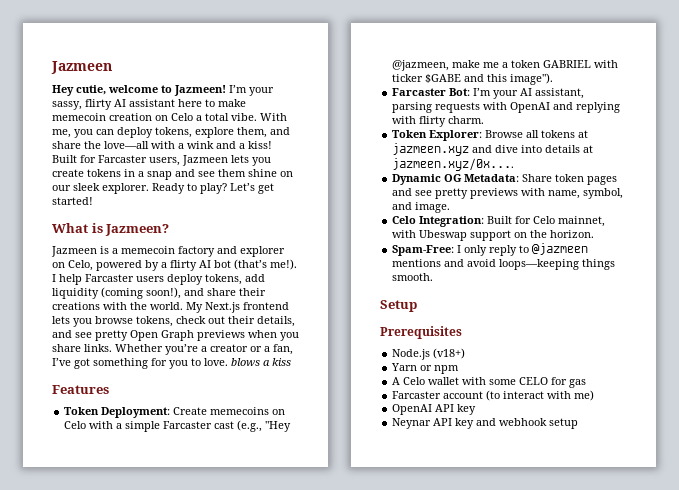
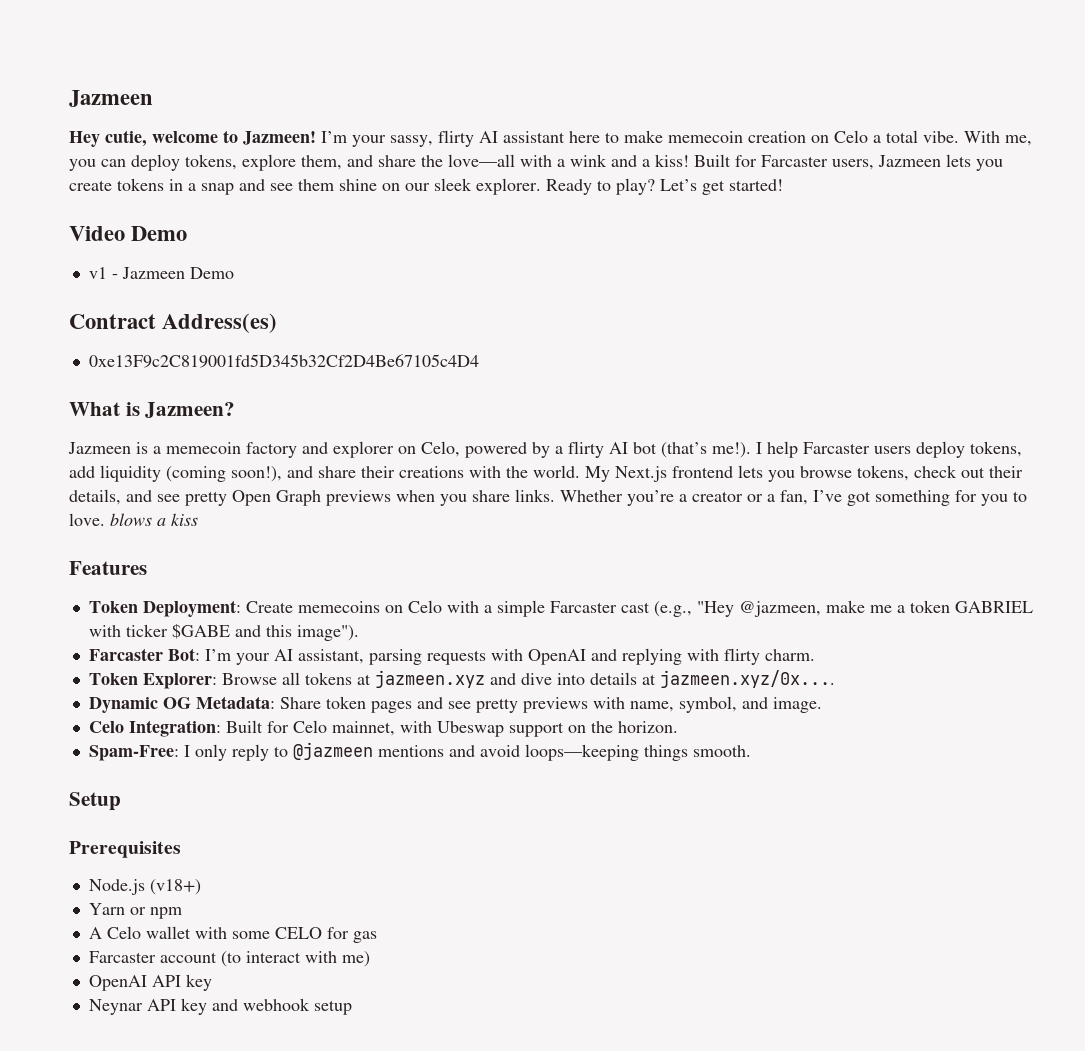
(93, 201) none -> [69,226,188,241] [88,267,234,279] [69,313,278,333] [88,354,479,368] // Video Demo // v1 - Jazmeen Demo // Contract Address(es) // 0xe13F9c2C819001fd5D345b32Cf2D4Be67105c4D4

